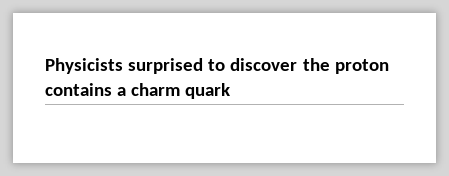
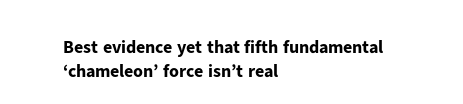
[45,58,389,74] [45,83,231,99] Physicists surprised to discover the proton contains a charm quark -> [63,40,384,57] [63,64,278,78] Best evidence yet that fifth fundamental ‘chameleon’ force isn’t real

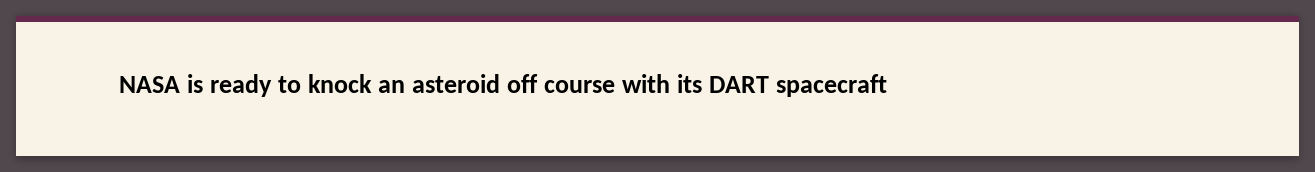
[63,40,384,57] [63,64,278,78] Best evidence yet that fifth fundamental ‘chameleon’ force isn’t real -> [119,74,888,97] NASA is ready to knock an asteroid off course with its DART spacecraft

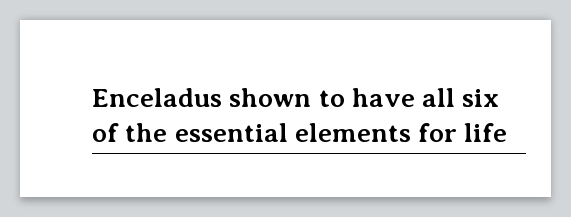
[119,74,888,97] NASA is ready to knock an asteroid off course with its DART spacecraft -> [92,88,500,107] [92,123,508,142] Enceladus shown to have all six of the essential elements for life

